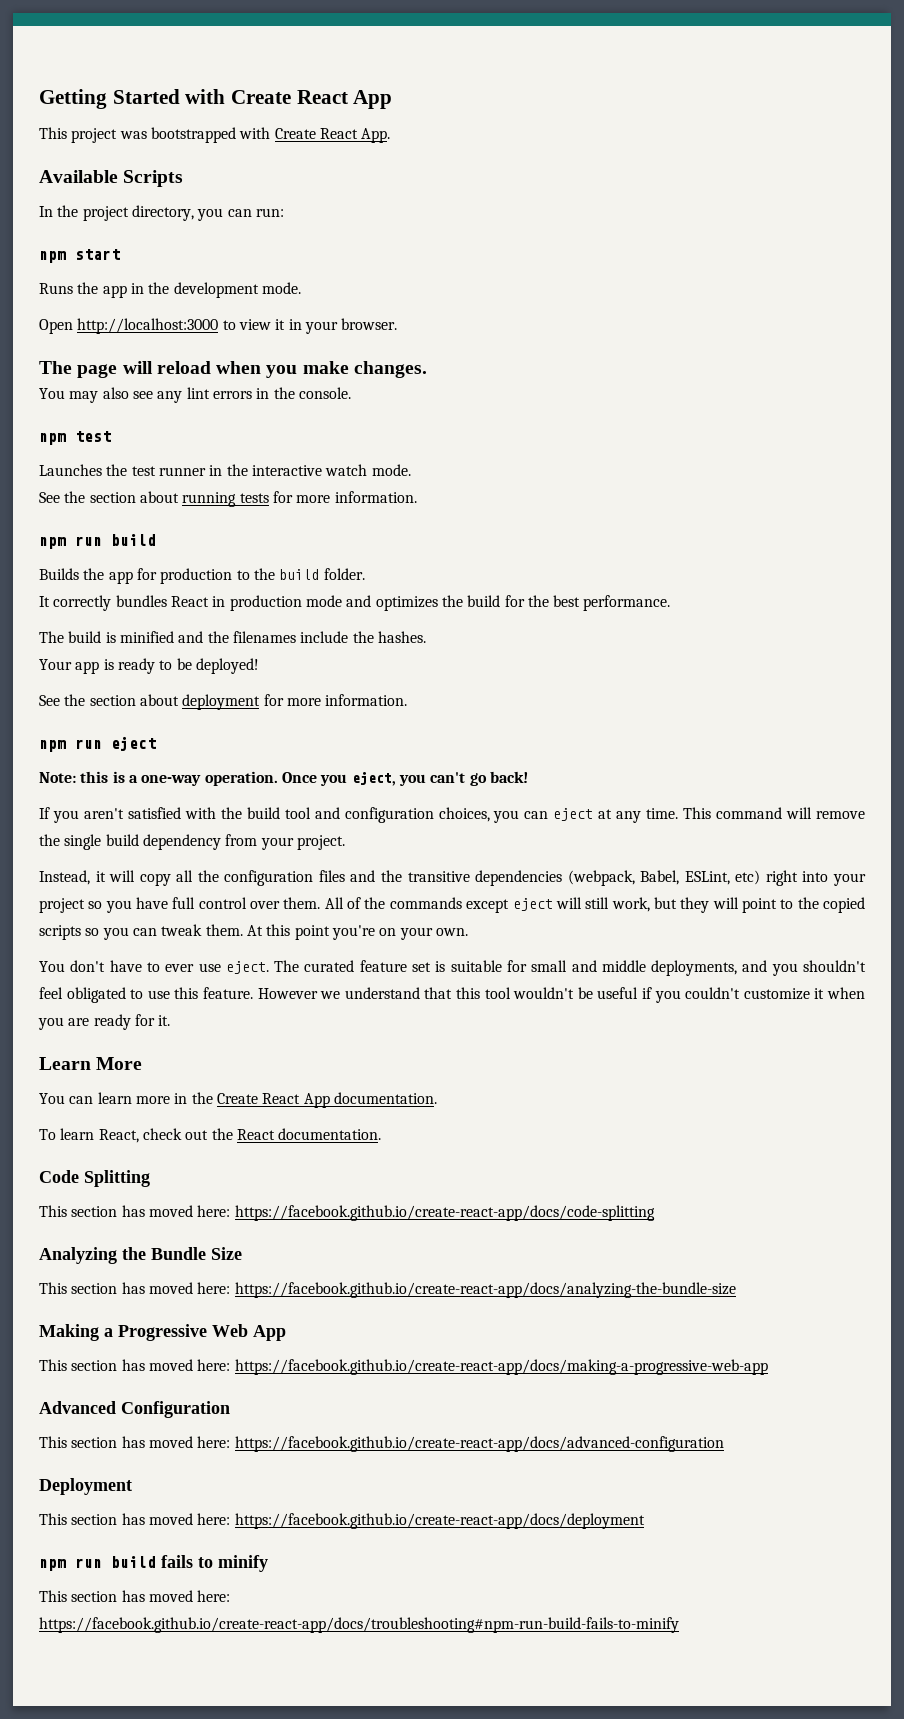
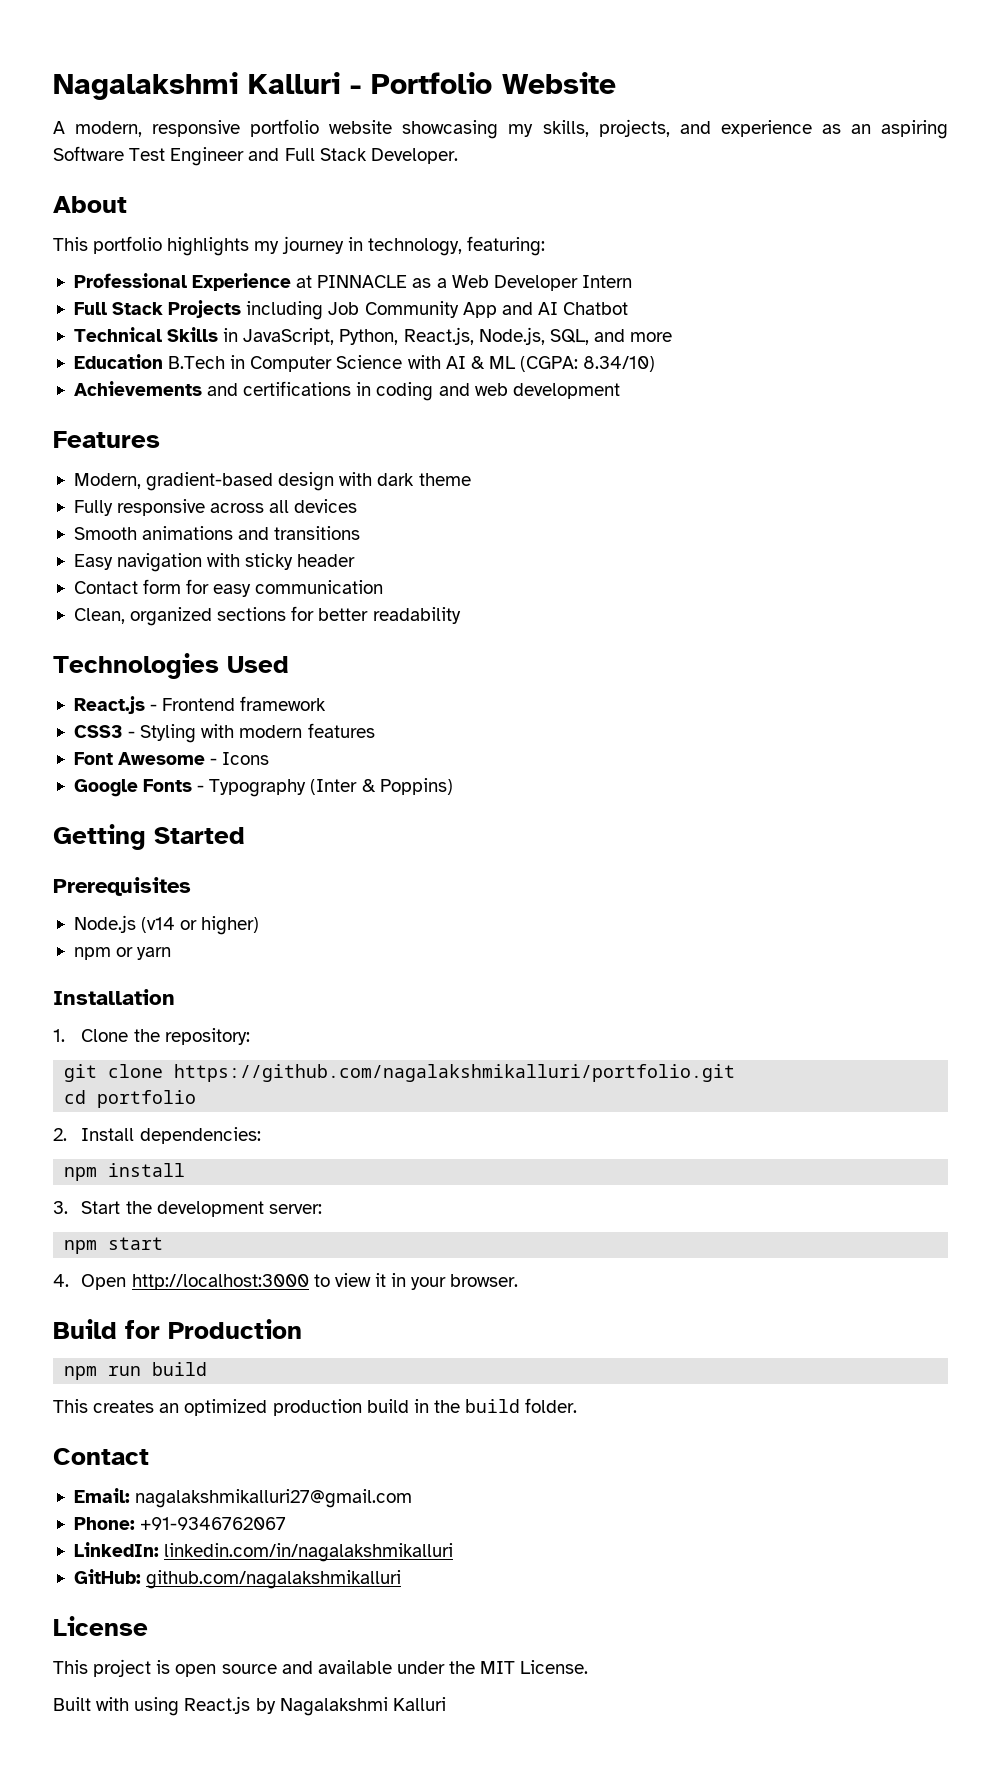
[39,89,393,109] [39,127,391,143] [39,170,184,187] [39,205,284,221] [39,249,120,263] [39,282,301,298] Getting Started with Create React App // This project was bootstrapped with Create React App. // Available Scripts // In the project directory, you can run: // npm start // Runs the app in the development mode. // -> [53,72,616,100] [53,119,949,139] [53,146,458,166] [53,196,127,213] [53,236,545,256] [73,273,632,291] [73,300,629,320] [73,327,673,345] [73,354,656,372] [73,381,620,401] [53,431,160,448] [73,472,471,491] [73,499,358,516] [73,526,361,540] [73,553,356,572] [73,579,384,597] [73,606,461,626] [53,653,289,679] [73,696,327,714] [73,723,375,743] [73,752,270,765] [73,778,453,797] [53,824,245,850] [53,877,191,896] [73,915,260,935] [73,947,172,960] [53,989,175,1005] [53,1028,250,1045] [64,1064,736,1082] [64,1090,197,1108] [53,1127,261,1144] [64,1163,186,1181] [53,1201,322,1217] [64,1237,164,1254] [53,1274,69,1287] Nagalakshmi Kalluri - Portfolio Website // A modern, responsive portfolio website showcasing my skills, projects, and experience as an aspiring Software Test Engineer and Full Stack Developer. // About // This portfolio highlights my journey in technology, featuring: // Professional Experience at PINNACLE as a Web Developer Intern // Full Stack Projects including Job Community App and AI Chatbot // Technical Skills in JavaScript, Python, React.js, Node.js, SQL, and more // Education B.Tech in Computer Science with AI & ML (CGPA: 8.34/10) // Achievements and certifications in coding and web development // Features // Modern, gradient-based design with dark theme // Fully responsive across all devices // Smooth animations and transitions // Easy navigation with sticky header // Contact form for easy communication // Clean, organized sections for better readability // Technologies Used // React.js - Frontend framework // CSS3 - Styling with modern features // Font Awesome - Icons // Google Fonts - Typography (Inter & Poppins) // Getting Started // Prerequisites // Node.js (v14 or higher) // npm or yarn // Installation // 1. Clone the repository: // git clone https://github.com/nagalakshmikalluri/portfolio.git // cd portfolio // 2. Install dependencies: // npm install // 3. Start the development server: // npm start // 4.
[39,361,427,378] [39,387,351,403] [39,431,111,445] [39,464,411,476] [39,491,417,507] [39,534,156,549] [39,568,365,584] [39,595,671,611] [39,631,426,643] [39,658,259,674] [39,694,408,710] [39,736,156,752] [39,771,528,786] [39,807,866,823] [39,834,345,850] [39,870,866,886] [39,897,865,913] [39,924,468,940] [39,960,866,976] [39,987,866,1003] [38,1014,171,1030] [39,1057,143,1070] [39,1092,437,1108] [39,1128,382,1143] [39,1170,150,1187] [39,1205,655,1221] [39,1247,242,1264] [39,1282,736,1298] [39,1324,286,1341] [39,1359,768,1375] [39,1401,230,1418] [39,1436,724,1452] [39,1478,132,1495] [39,1513,645,1529] [39,1555,268,1572] [39,1590,231,1602] [39,1617,679,1633] The page will reload when you make changes. // You may also see any lint errors in the console. // npm test // Launches the test runner in the interactive watch mode. // See the section about running tests for more information. // npm run build // Builds the app for production to the build folder. // It correctly bundles React in production mode and optimizes the build for the best performance. // The build is minified and the filenames include the hashes. // Your app is ready to be deployed! // See the section about deployment for more information. // npm run eject // Note: this is a one-way operation. Once you eject, you can't go back! // If you aren't satisfied with the build tool and configuration choices, you can eject at any time. This command will remove the single build dependency from your project. // Instead, it will copy all the configuration files and the transitive dependencies (webpack, Babel, ESLint, etc) right into your project so you have full control over them. All of the commands except eject will still work, but they will point to the copied scripts so you can tweak them. At this point you're on your own. // You don't have to ever use eject. The curated feature set is suitable for small and middle deployments, and you shouldn't feel obligated to use this feature. However we understand that this tool wouldn't be useful if you couldn't customize it when you are ready for it. // Learn More // You can learn more in the Create React App documentation. // To learn React, check out the React documentation. // Code Splitting // This section has moved here: https://facebook.github.io/create-react-app/docs/code-splitting // Analyzing the Bundle Size // This section has moved here: https://facebook.github.io/create-react-app/docs/analyzing-the-bundle-size // Making a Progressive Web App // This section has moved here: https://facebook.github.io/create-react-app/docs/making-a-progressive-web-app // Advanced Configuration // This section has moved here: https://facebook.github.io/create-react-app/docs/advanced-configuration // Deployment // This section has moved here: https://facebook.github.io/create-react-app/docs/deployment // npm run build fails to minify // This section has moved here: https://facebook.github.io/create-react-app/docs/troubleshooting#npm-run-build-fails-to-minify -> [53,1319,302,1339] [64,1362,208,1380] [53,1398,578,1416] [53,1448,149,1465] [73,1488,413,1508] [73,1517,287,1530] [73,1542,454,1562] [73,1569,402,1589] [53,1616,148,1636] [53,1659,589,1677] [53,1696,446,1716] Build for Production // npm run build // This creates an optimized production build in the build folder. // Contact // Email: nagalakshmikalluri27@gmail.com // Phone: +91-9346762067 // LinkedIn: linkedin.com/in/nagalakshmikalluri // GitHub: github.com/nagalakshmikalluri // License // This project is open source and available under the MIT License. // Built with using React.js by Nagalakshmi Kalluri

